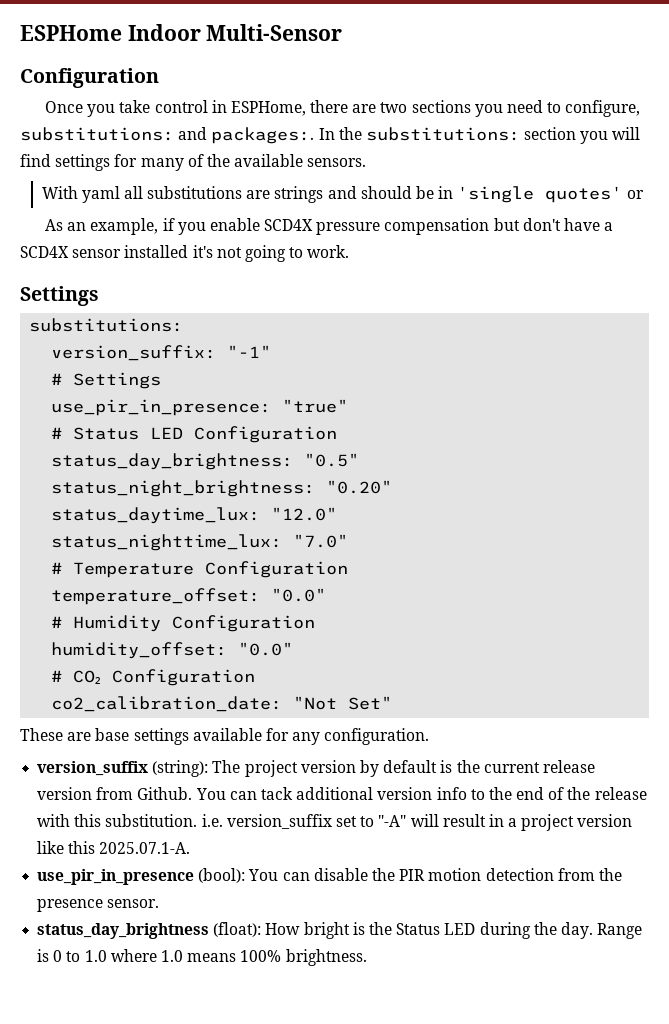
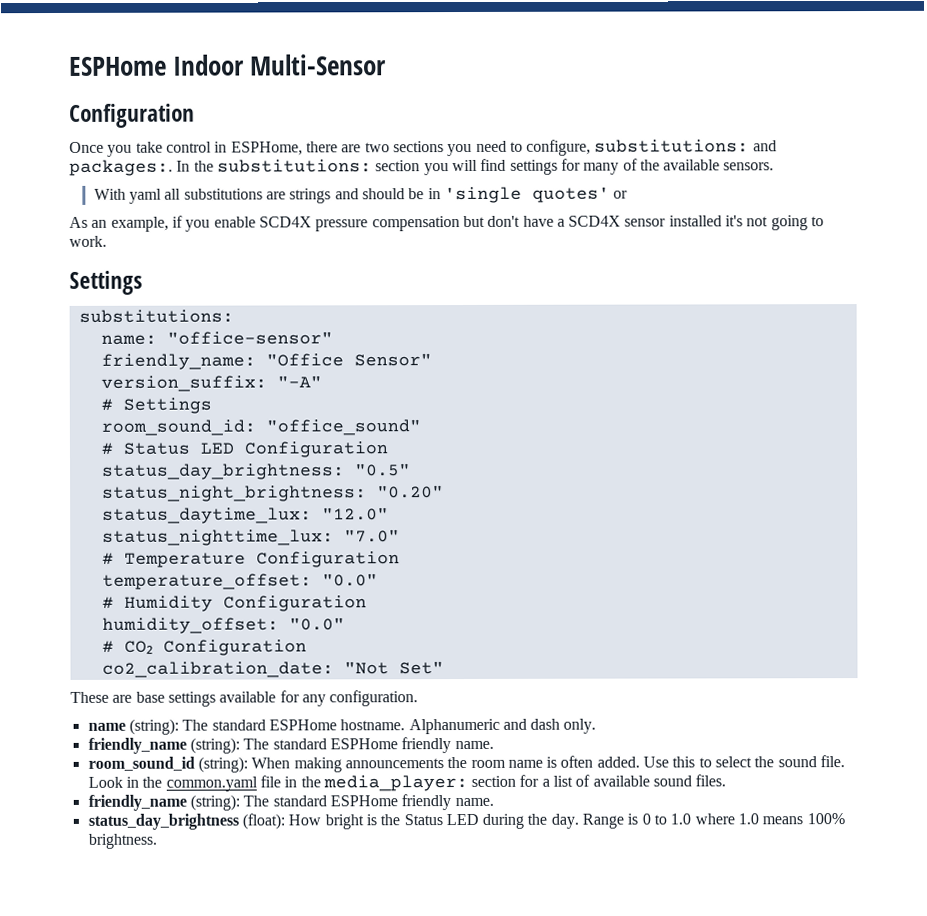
(184, 325) none -> [100,331,333,345] [100,353,432,370] // name: "office-sensor" // friendly_name: "Office Sensor"
[227,345,272,358] "-1" -> [276,375,322,388] "-A"
[51,399,349,416] use_pir_in_presence: "true" -> [100,419,421,436] room_sound_id: "office_sound"
[37,760,595,777] [37,787,647,800] [37,814,633,831] [37,841,191,854] [37,868,622,885] [37,899,160,912] version_suffix (string): The project version by default is the current release version from Github. You can tack additional version info to the end of the release with this substitution. i.e. version_suffix set to "-A" will result in a project version like this 2025.07.1-A. // use_pir_in_presence (bool): You can disable the PIR motion detection from the presence sensor. -> [87,718,597,735] [87,737,494,754] [87,755,846,773] [87,774,727,792] [87,794,494,811] name (string): The standard ESPHome hostname. Alphanumeric and dash only. // friendly_name (string): The standard ESPHome friendly name. // room_sound_id (string): When making announcements the room name is often added. Use this to select the sound file. Look in the common.yaml file in the media_player: section for a list of available sound files. // friendly_name (string): The standard ESPHome friendly name.

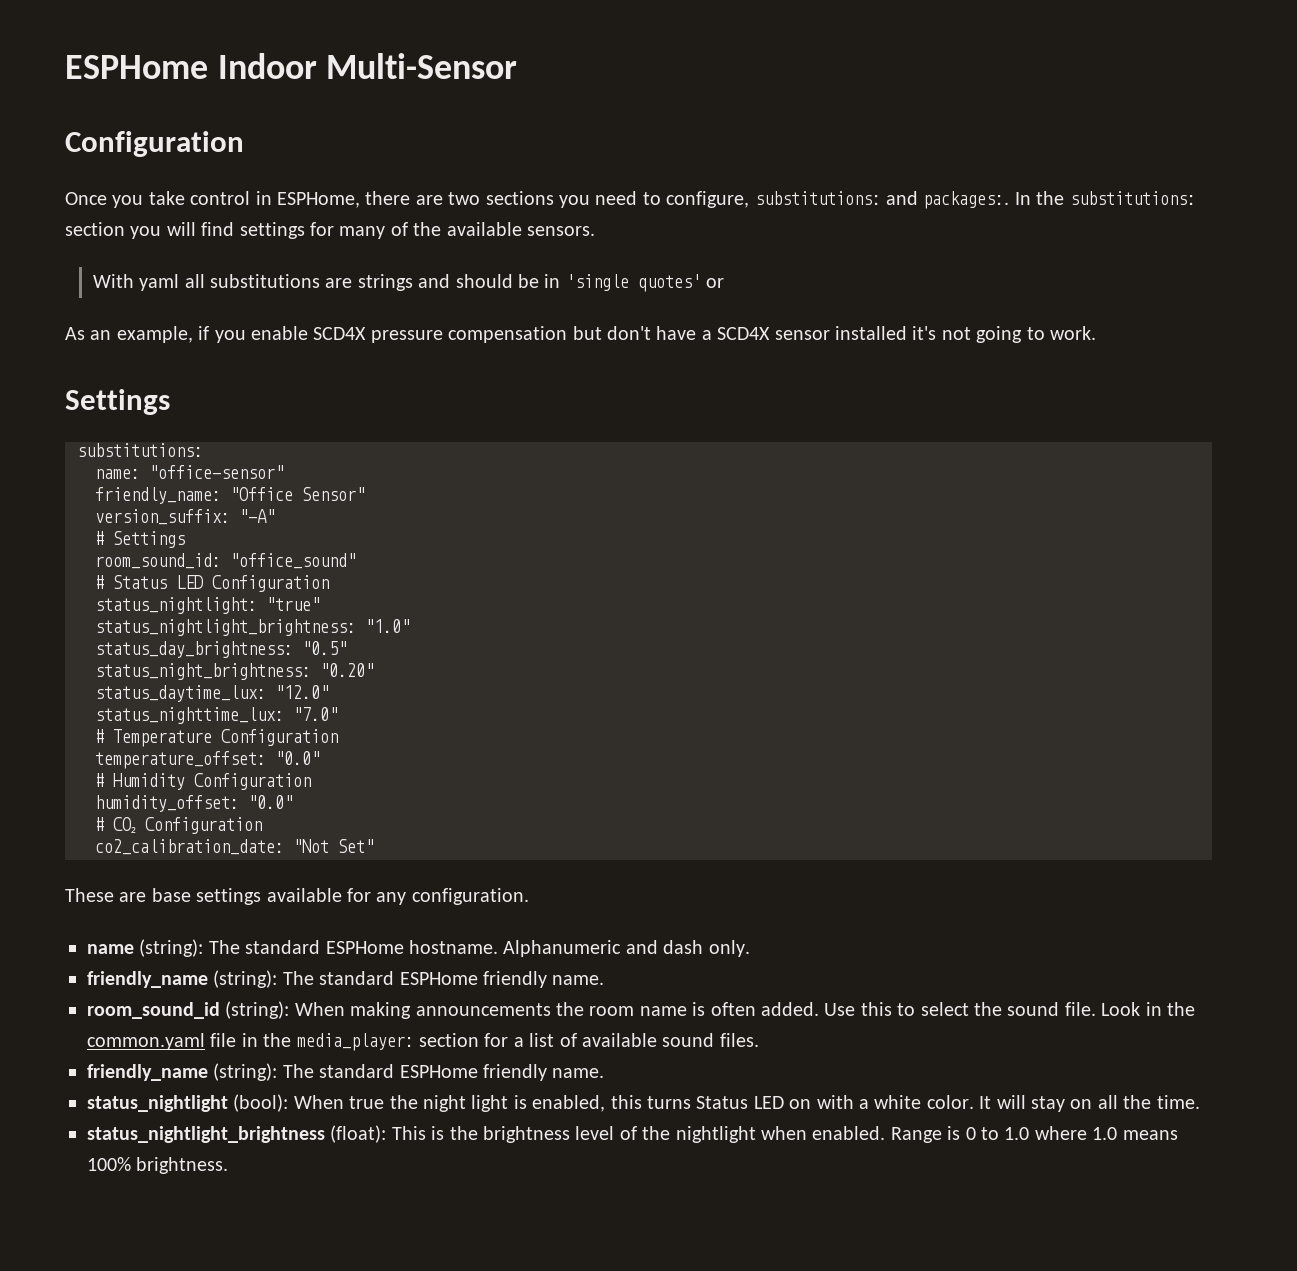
(388, 449) none -> [95,597,320,614] [95,619,410,636] // status_nightlight: "true" // status_nightlight_brightness: "1.0"
[87,813,579,830] status_day_brightness (float): How bright is the Status LED during the day. -> [87,1094,1200,1112] [87,1125,886,1143] status_nightlight (bool): When true the night light is enabled, this turns Status LED on with a white color. It will stay on all the time. // status_nightlight_brightness (float): This is the brightness level of the nightlight when enabled.

